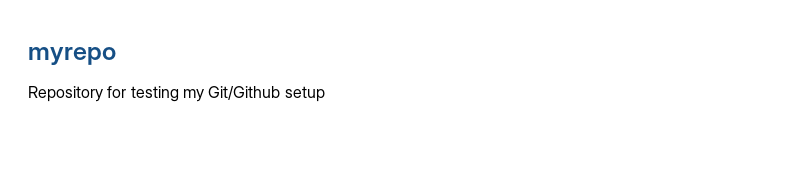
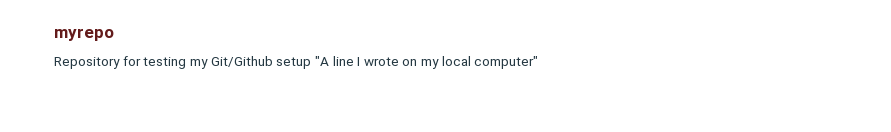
(325, 94) none -> [314,56,539,69] "A line I wrote on my local computer"

